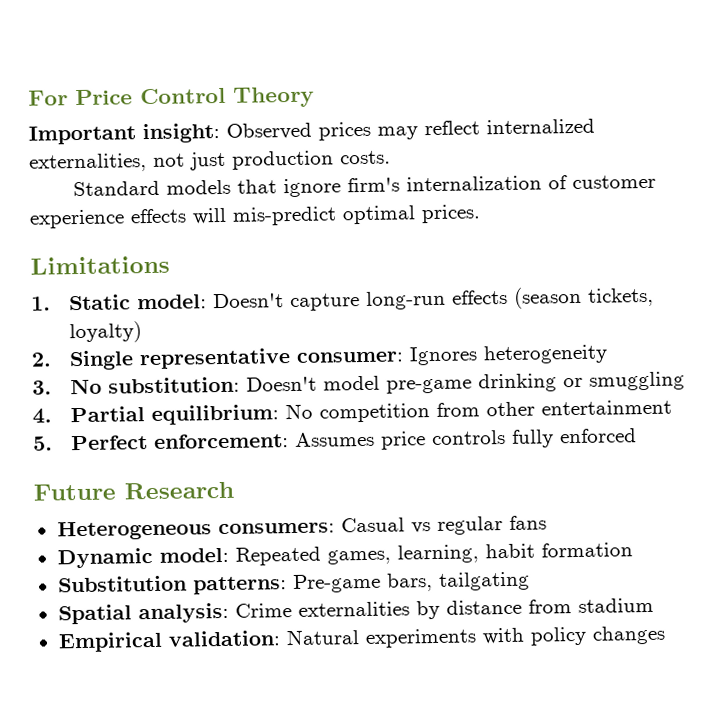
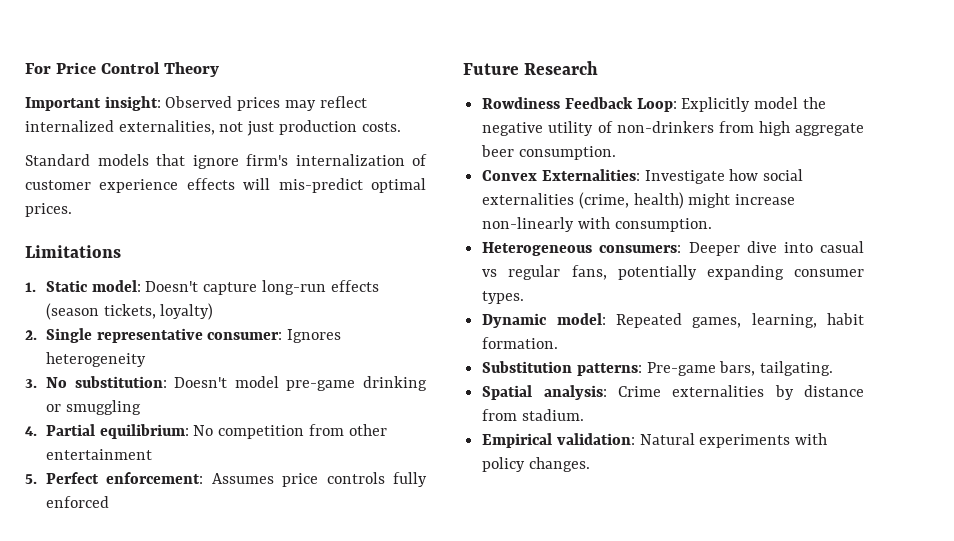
[56,515,547,541] Heterogeneous consumers: Casual vs regular fans -> [482,97,826,112] [482,121,864,136] [481,145,616,160] [482,169,804,184] [482,192,796,209] [482,217,712,232] [482,241,864,256] [482,265,864,280] [482,291,525,304] Rowdiness Feedback Loop: Explicitly model the negative utility of non-drinkers from high aggregate beer consumption. // Convex Externalities: Investigate how social externalities (crime, health) might increase non-linearly with consumption. // Heterogeneous consumers: Deeper dive into casual vs regular fans, potentially expanding consumer types.
[540,542,633,558] formation -> [482,337,559,349] formation.
[438,571,530,591] tailgating -> [760,361,834,376] tailgating.
[577,597,654,613] stadium -> [521,409,584,421] stadium.
[591,625,666,645] changes -> [528,457,590,472] changes.

